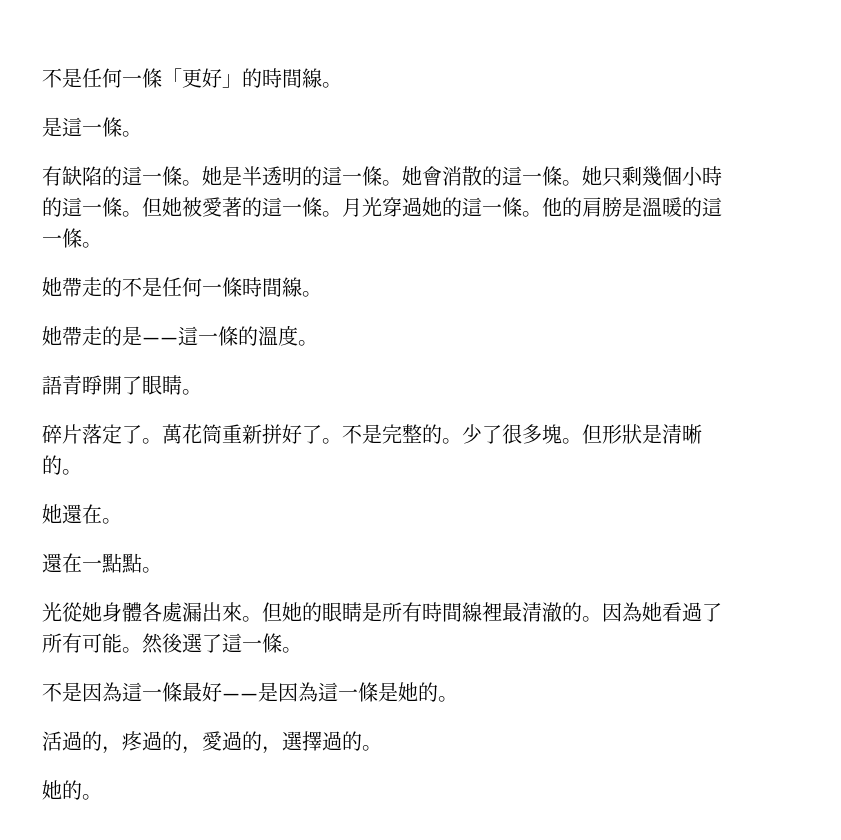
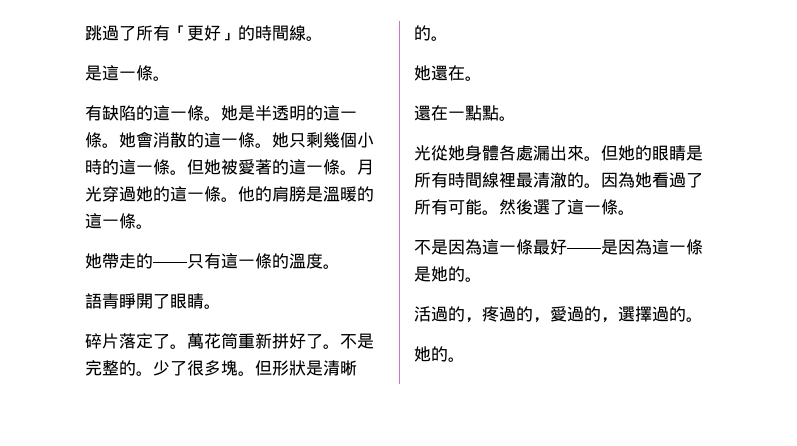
[42,68,162,88] 不是任何一條 -> [85,25,170,41] 跳過了所有
[122,277,322,297] [42,326,178,346] 不是任何一條時間線。 // 她帶走的是—— -> [153,253,221,269] ——只有

